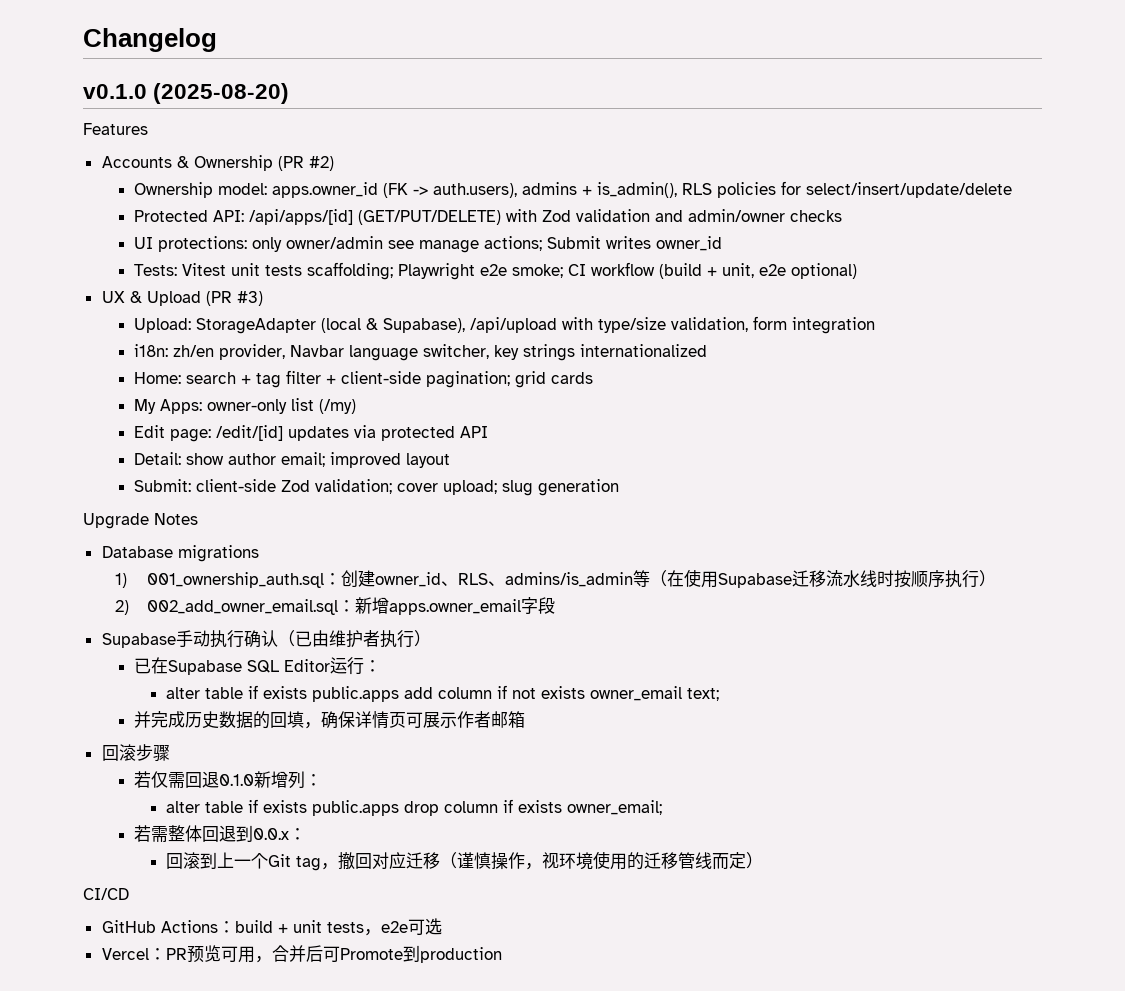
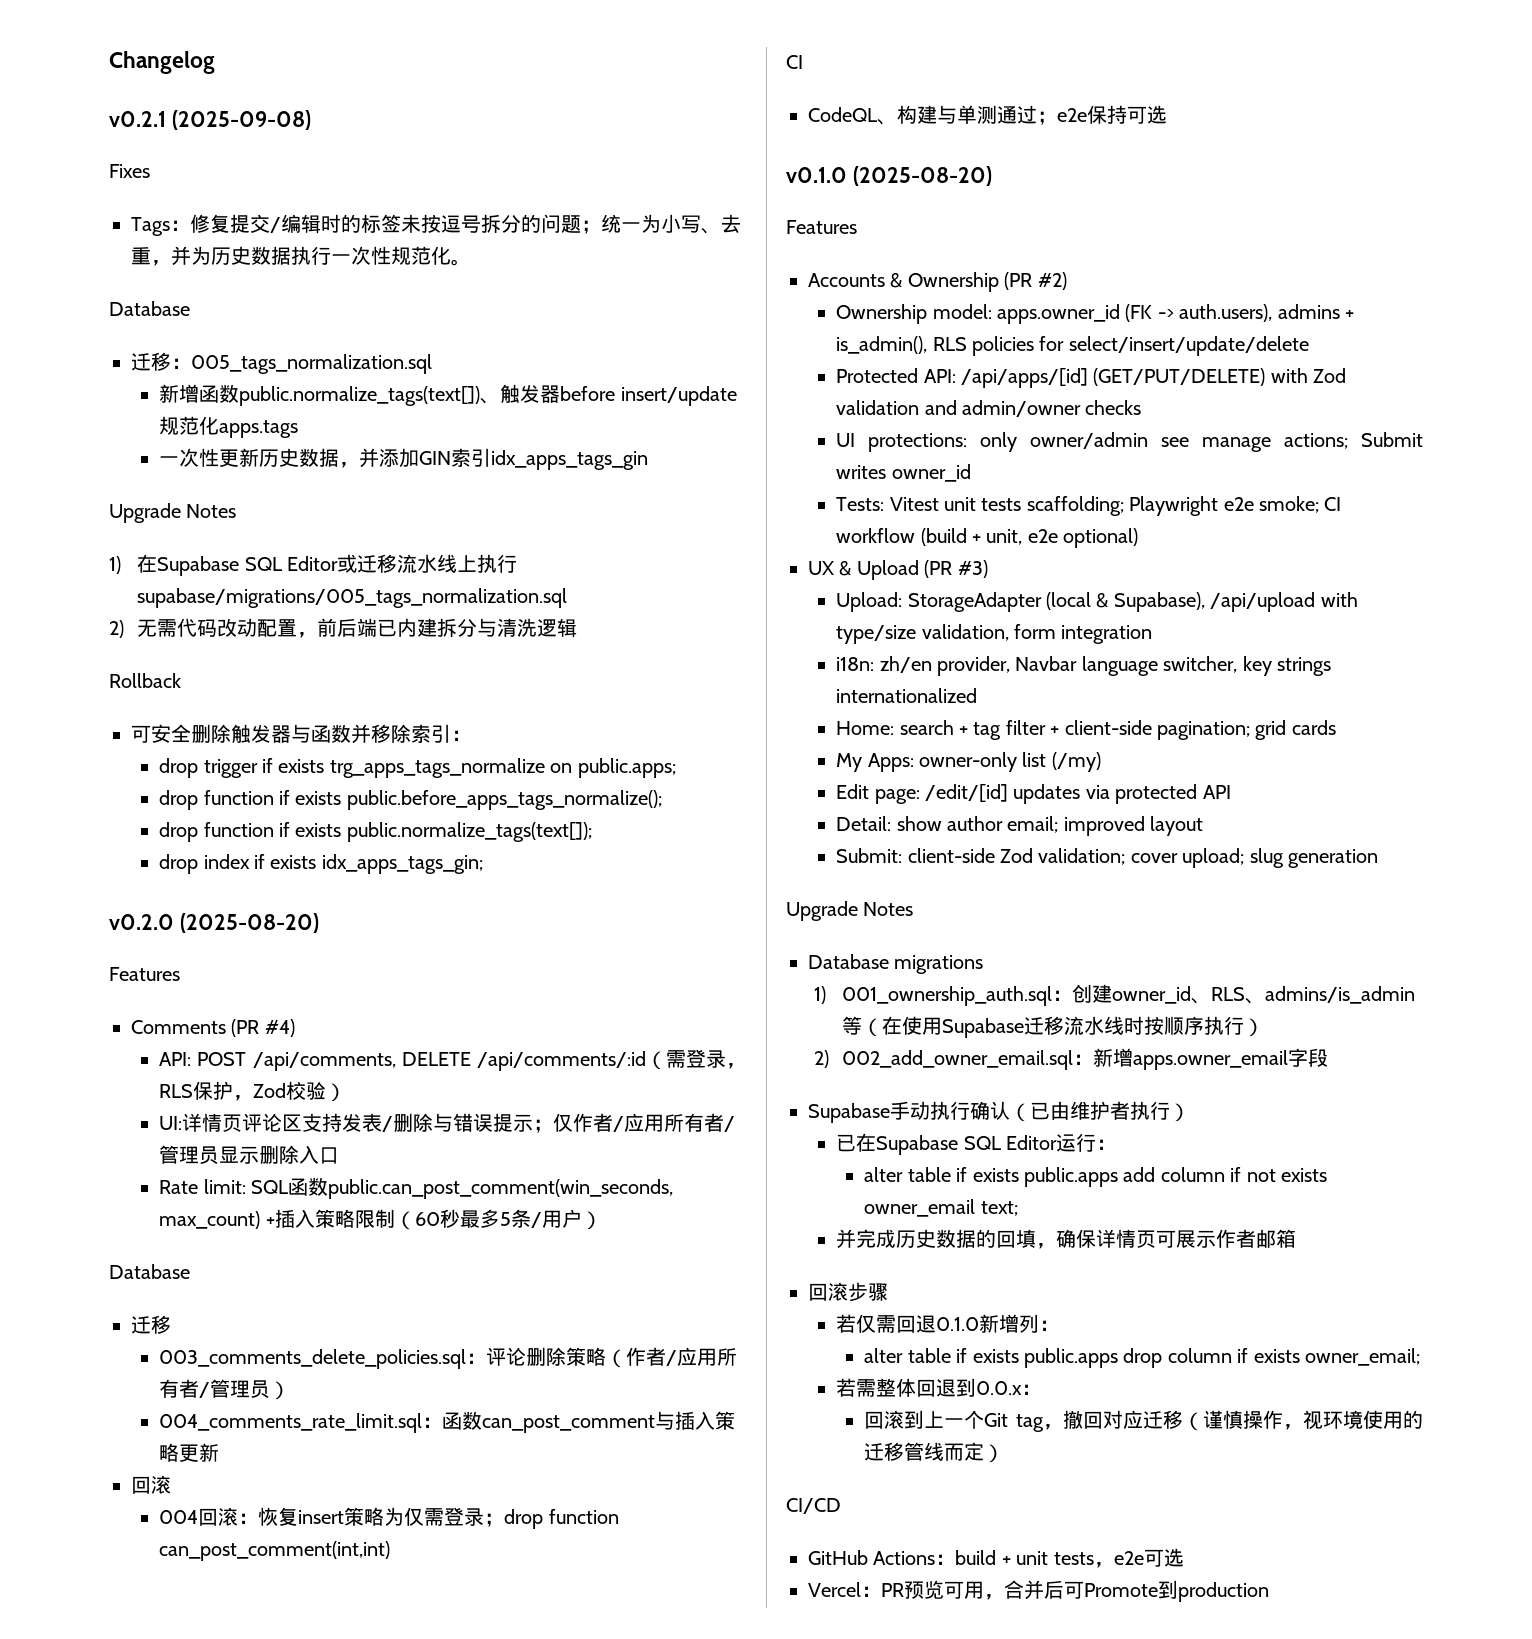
(217, 40) none -> [109,110,311,130] [109,164,150,178] [131,214,741,236] [131,246,471,266] [109,301,190,316] [131,352,432,374] [159,384,737,406] [159,416,299,438] [159,448,649,470] [109,503,237,523] [109,554,518,576] [137,588,568,608] [109,618,578,638] [109,673,181,688] [131,724,471,744] [159,758,676,778] [159,790,662,810] [159,822,592,842] [159,854,483,874] [109,913,319,933] [109,967,180,981] [131,1019,295,1037] [159,1049,746,1071] [159,1081,347,1102] [159,1113,736,1133] [159,1145,340,1165] [159,1177,674,1199] [159,1209,602,1230] [109,1264,190,1279] [131,1315,171,1334] [159,1347,738,1369] [159,1379,291,1400] [159,1411,736,1433] [159,1443,220,1462] [131,1475,171,1494] [159,1507,619,1529] [159,1541,391,1561] [786,55,803,69] [808,105,1167,125] // v0.2.1 (2025-09-08) // Fixes // Tags：修复提交/编辑时的标签未按逗号拆分的问题；统一为小写、去重，并为历史数据执行一次性规范化。 // Database // 迁移：005_tags_normalization.sql // 新增函数public.normalize_tags(text[])、触发器before insert/update规范化apps.tags // 一次性更新历史数据，并添加GIN索引idx_apps_tags_gin // Upgrade Notes // 1)在Supabase SQL Editor或迁移流水线上执行supabase/migrations/005_tags_normalization.sql // 2)无需代码改动配置，前后端已内建拆分与清洗逻辑 // Rollback // 可安全删除触发器与函数并移除索引： // drop trigger if exists trg_apps_tags_normalize on public.apps; // drop function if exists public.before_apps_tags_normalize(); // drop function if exists public.normalize_tags(text[]); // drop index if exists idx_apps_tags_gin; // v0.2.0 (2025-08-20) // Features // Comments (PR #4) // API: POST /api/comments, DELETE /api/comments/:id（需登录，RLS保护，Zod校验） // UI:详情页评论区支持发表/删除与错误提示；仅作者/应用所有者/管理员显示删除入口 // Rate limit: SQL函数public.can_post_comment(win_seconds, max_count) +插入策略限制（60秒最多5条/用户） // Database // 迁移 // 003_comments_delete_policies.sql：评论删除策略（作者/应用所有者/管理员） // 004_comments_rate_limit.sql：函数can_post_comment与插入策略更新 // 回滚 // 004回滚：恢复insert策略为仅需登录；drop function can_post_comment(int,int) // CI // CodeQL、构建与单测通过；e2e保持可选

